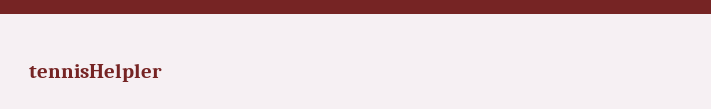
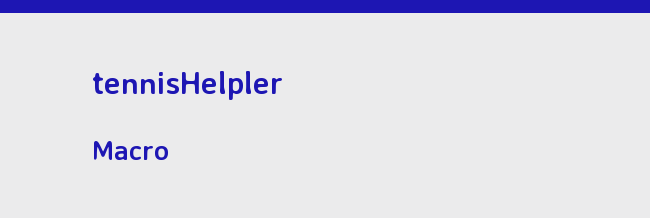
(162, 72) none -> [92,141,169,160] // Macro

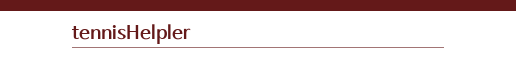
[92,141,169,160] // Macro -> (191, 34) none

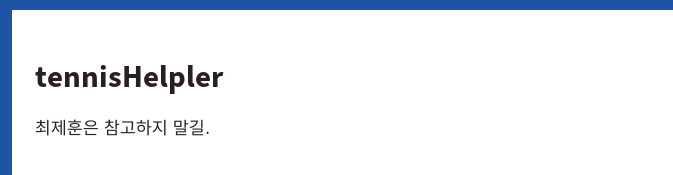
(191, 34) none -> [35,119,210,136] // 최제훈은 참고하지 말길.

